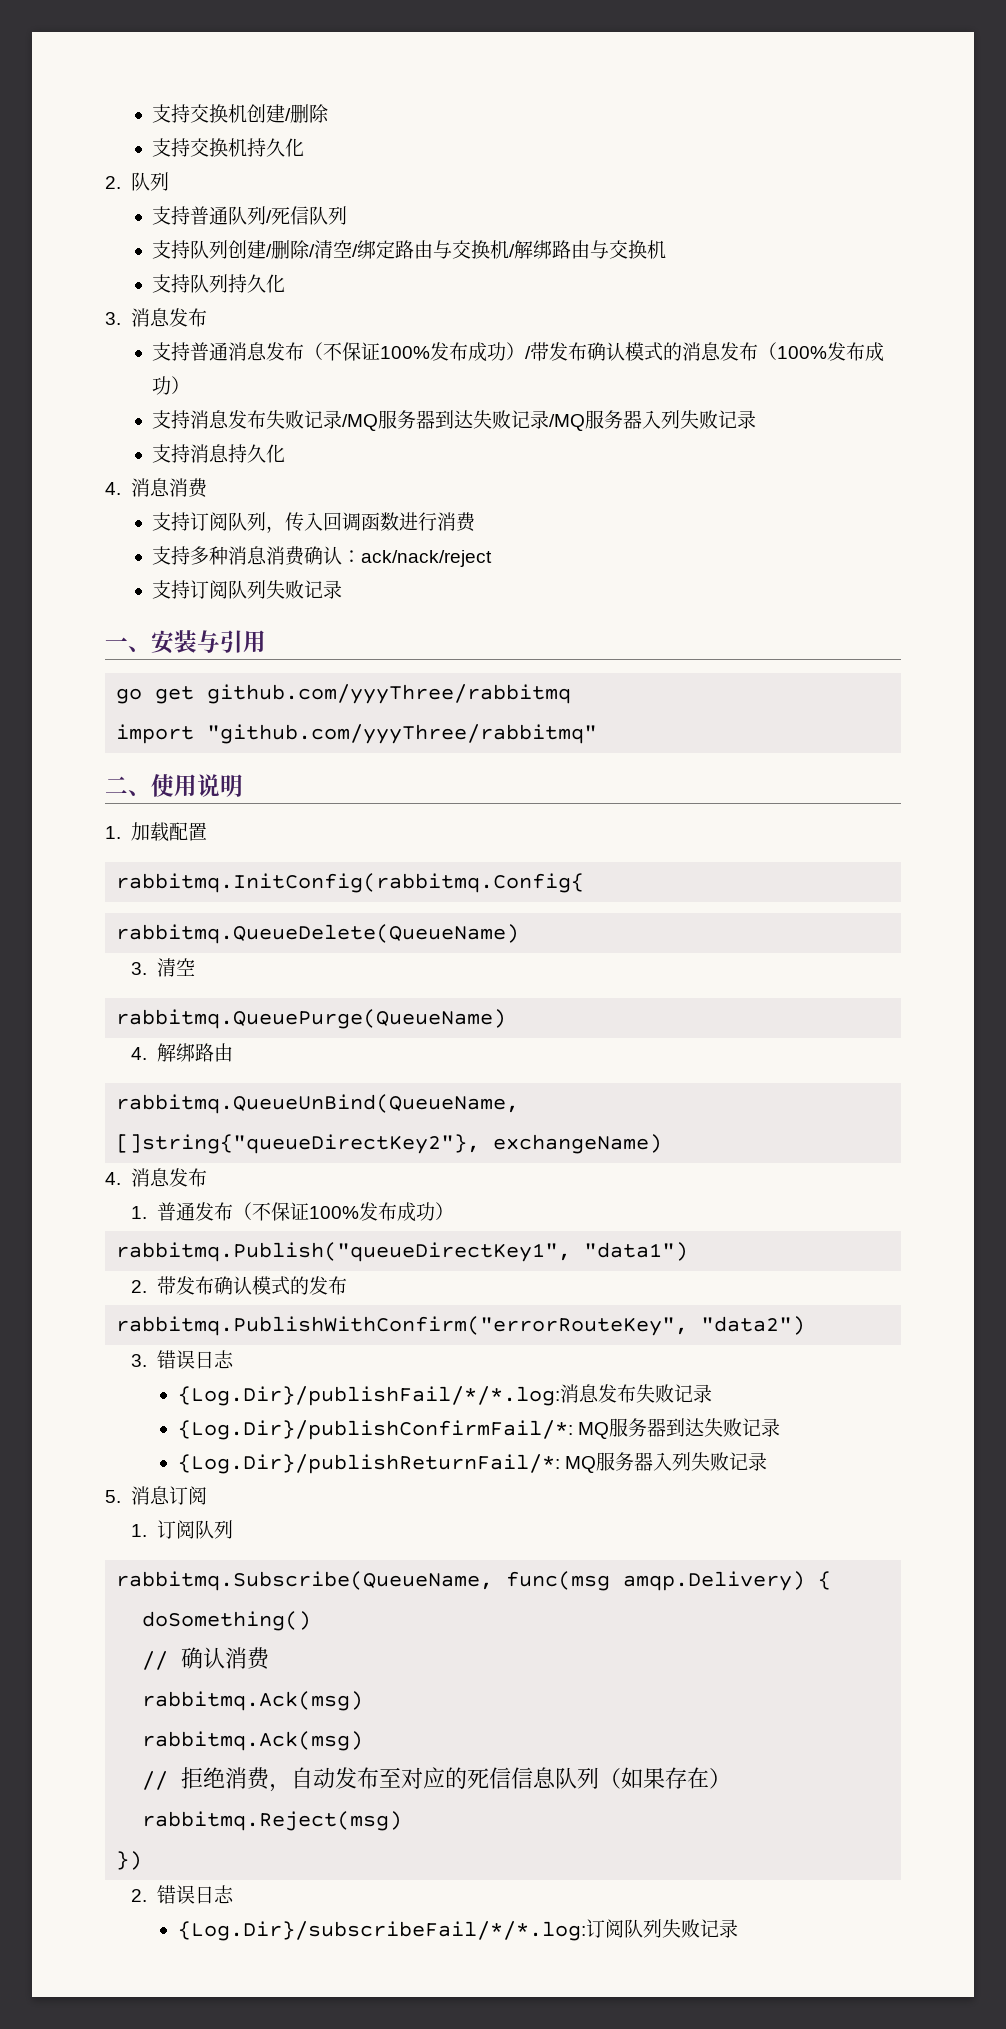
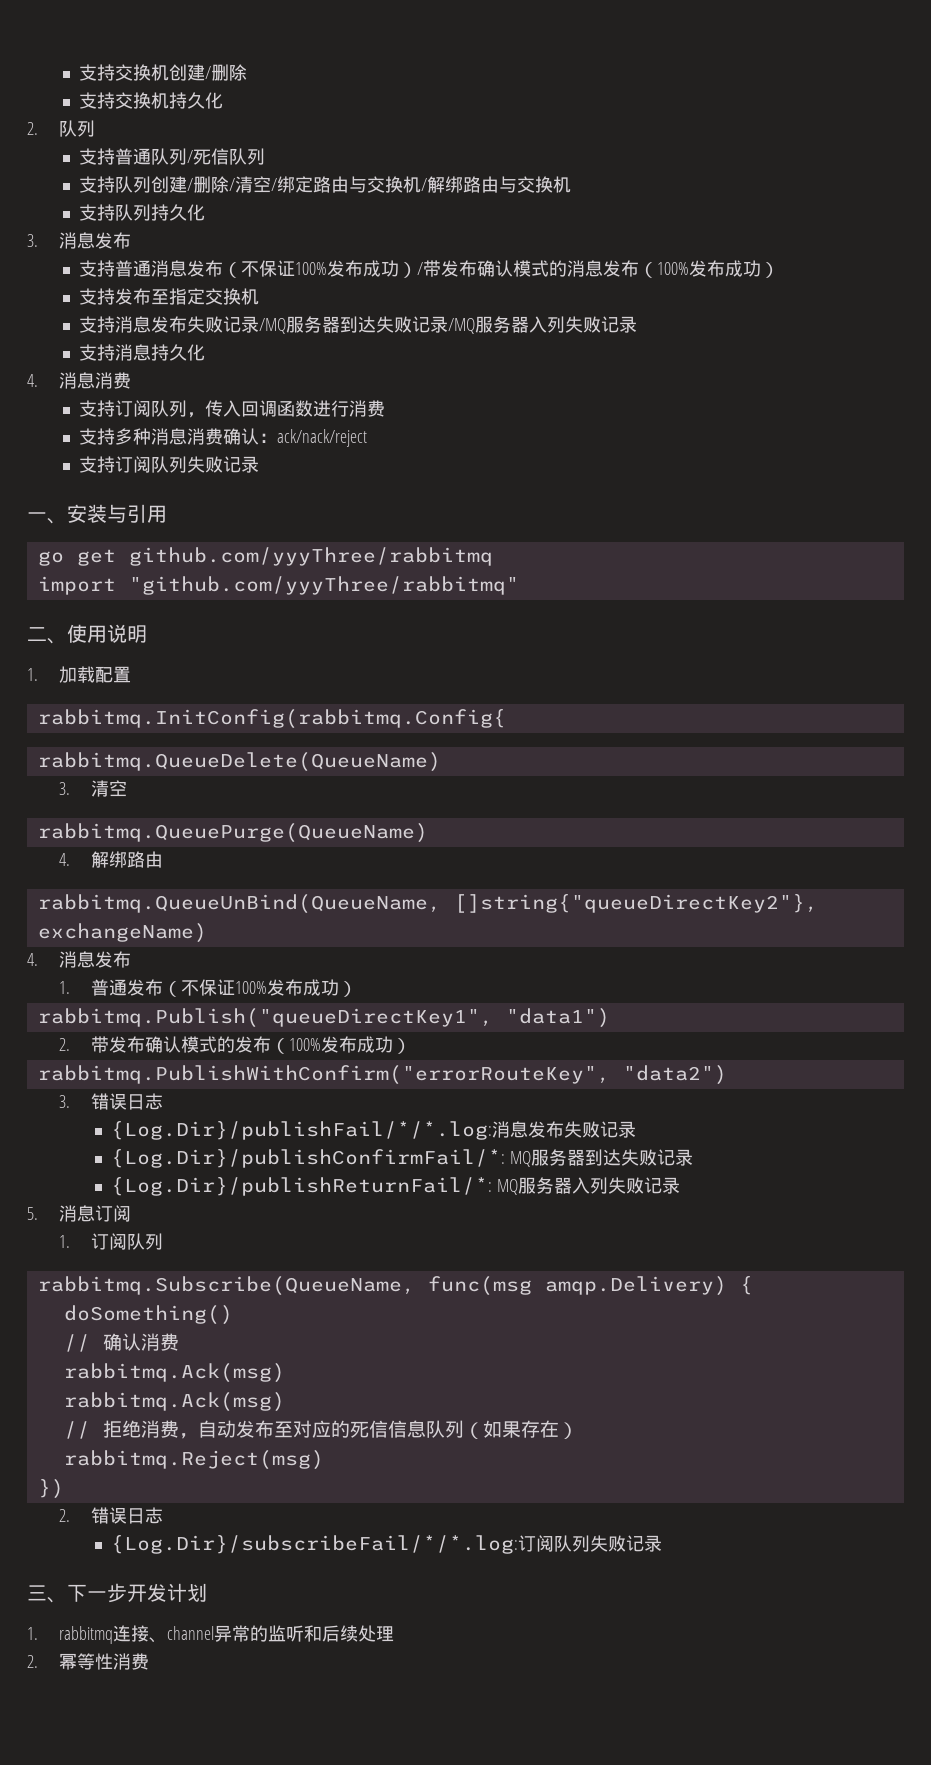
(190, 385) none -> [78,288,259,305] // 支持发布至指定交换机
(347, 1285) none -> [271,1036,412,1054] （100%发布成功）
(738, 1928) none -> [27,1583,207,1603] [27,1625,395,1644] [27,1653,150,1670] // 三、下一步开发计划 // 1. rabbitmq连接、channel异常的监听和后续处理 // 2.幂等性消费

